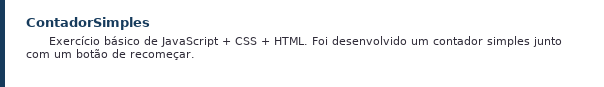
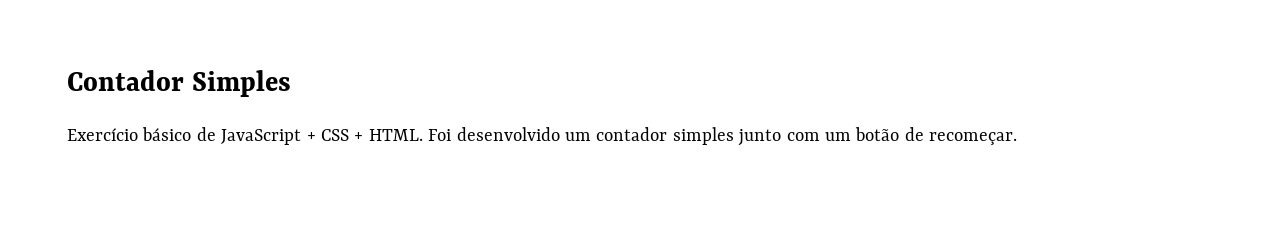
[26,17,150,30] ContadorSimples -> [67,70,292,97] Contador Simples

